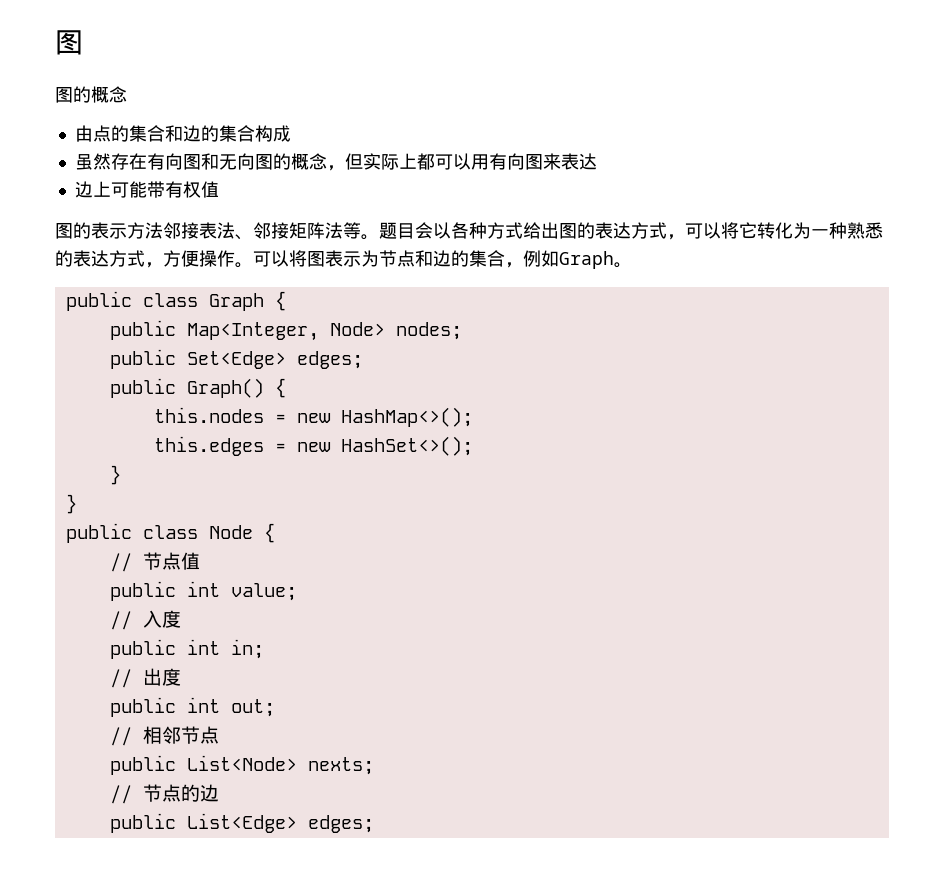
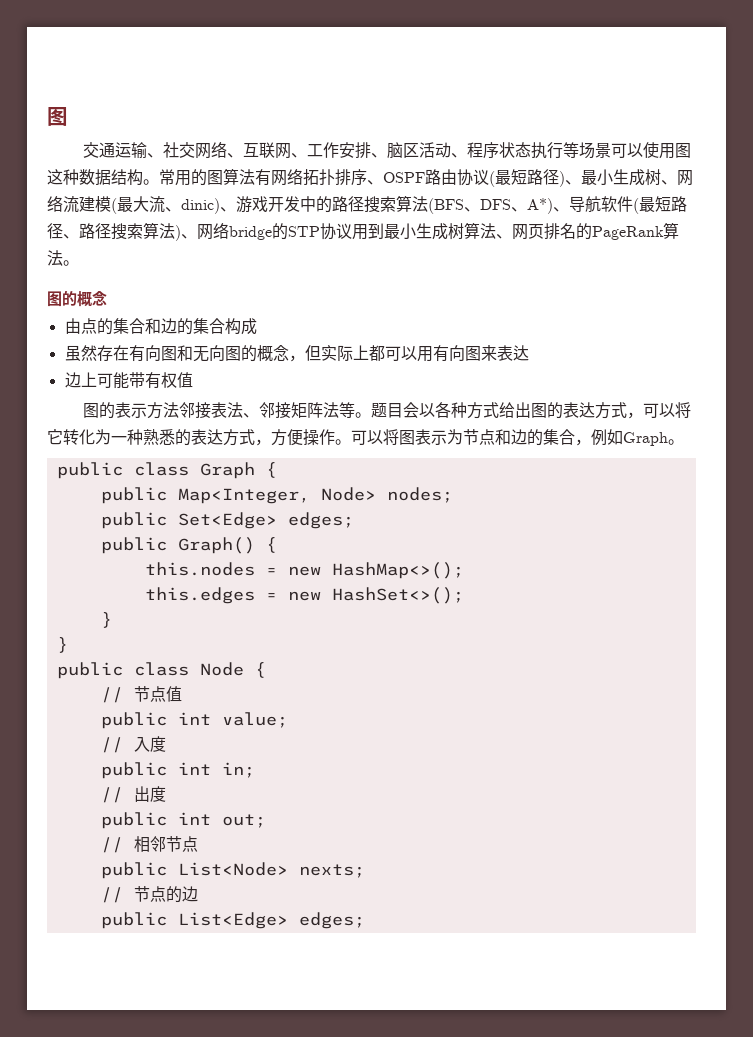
[55,30,83,55] 图 -> [47,107,68,126] [82,141,691,159] [47,168,693,187] [47,195,687,214] [47,222,679,241] [47,250,79,266] 图 // 交通运输、社交网络、互联网、工作安排、脑区活动、程序状态执行等场景可以使用图这种数据结构。常用的图算法有网络拓扑排序、OSPF路由协议(最短路径)、最小生成树、网络流建模(最大流、dinic)、游戏开发中的路径搜索算法(BFS、DFS、A*)、导航软件(最短路径、路径搜索算法)、网络bridge的STP协议用到最小生成树算法、网页排名的PageRank算法。

